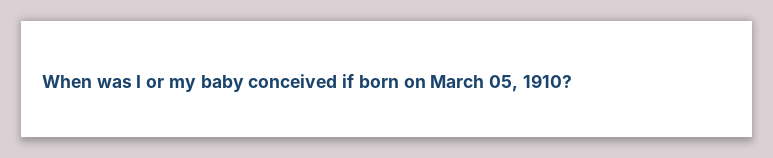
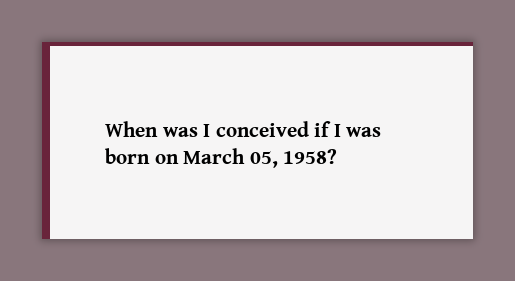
[146,74,355,92] or my baby conceived if -> [215,121,382,137] conceived if I was
[522,74,572,88] 1910? -> [283,149,338,164] 1958?

